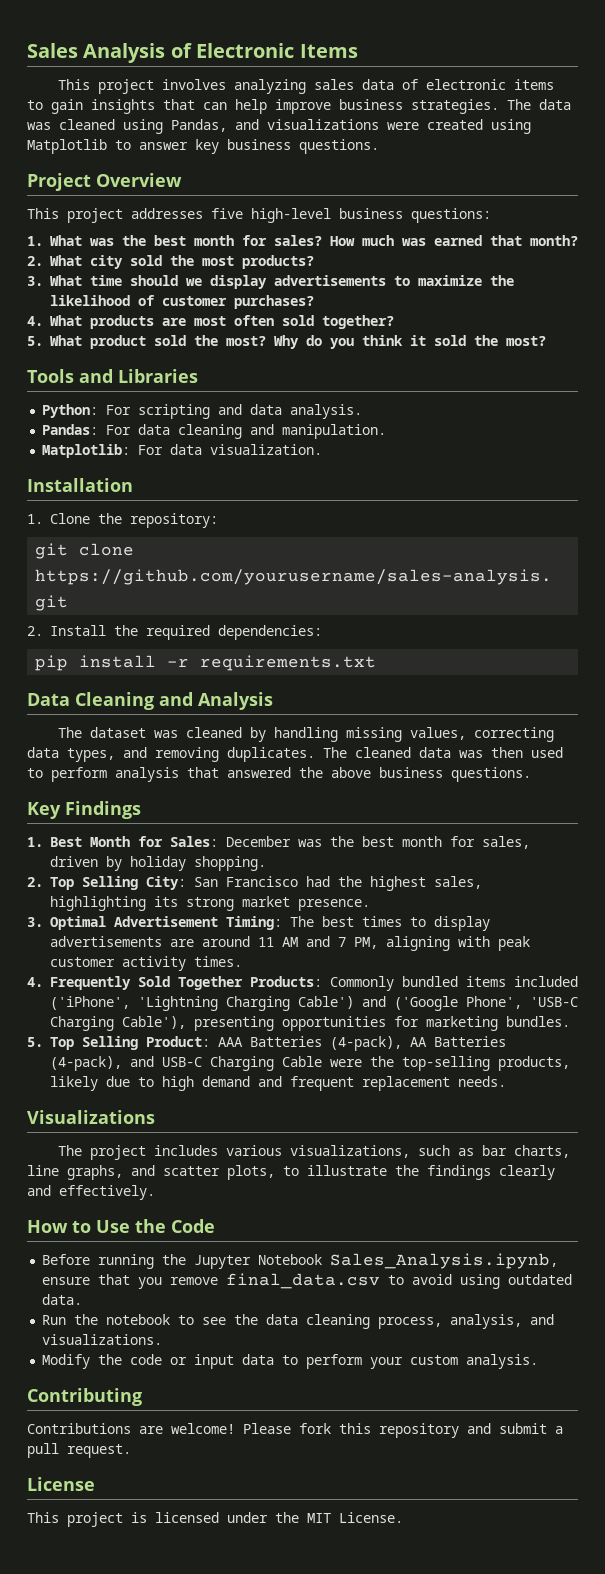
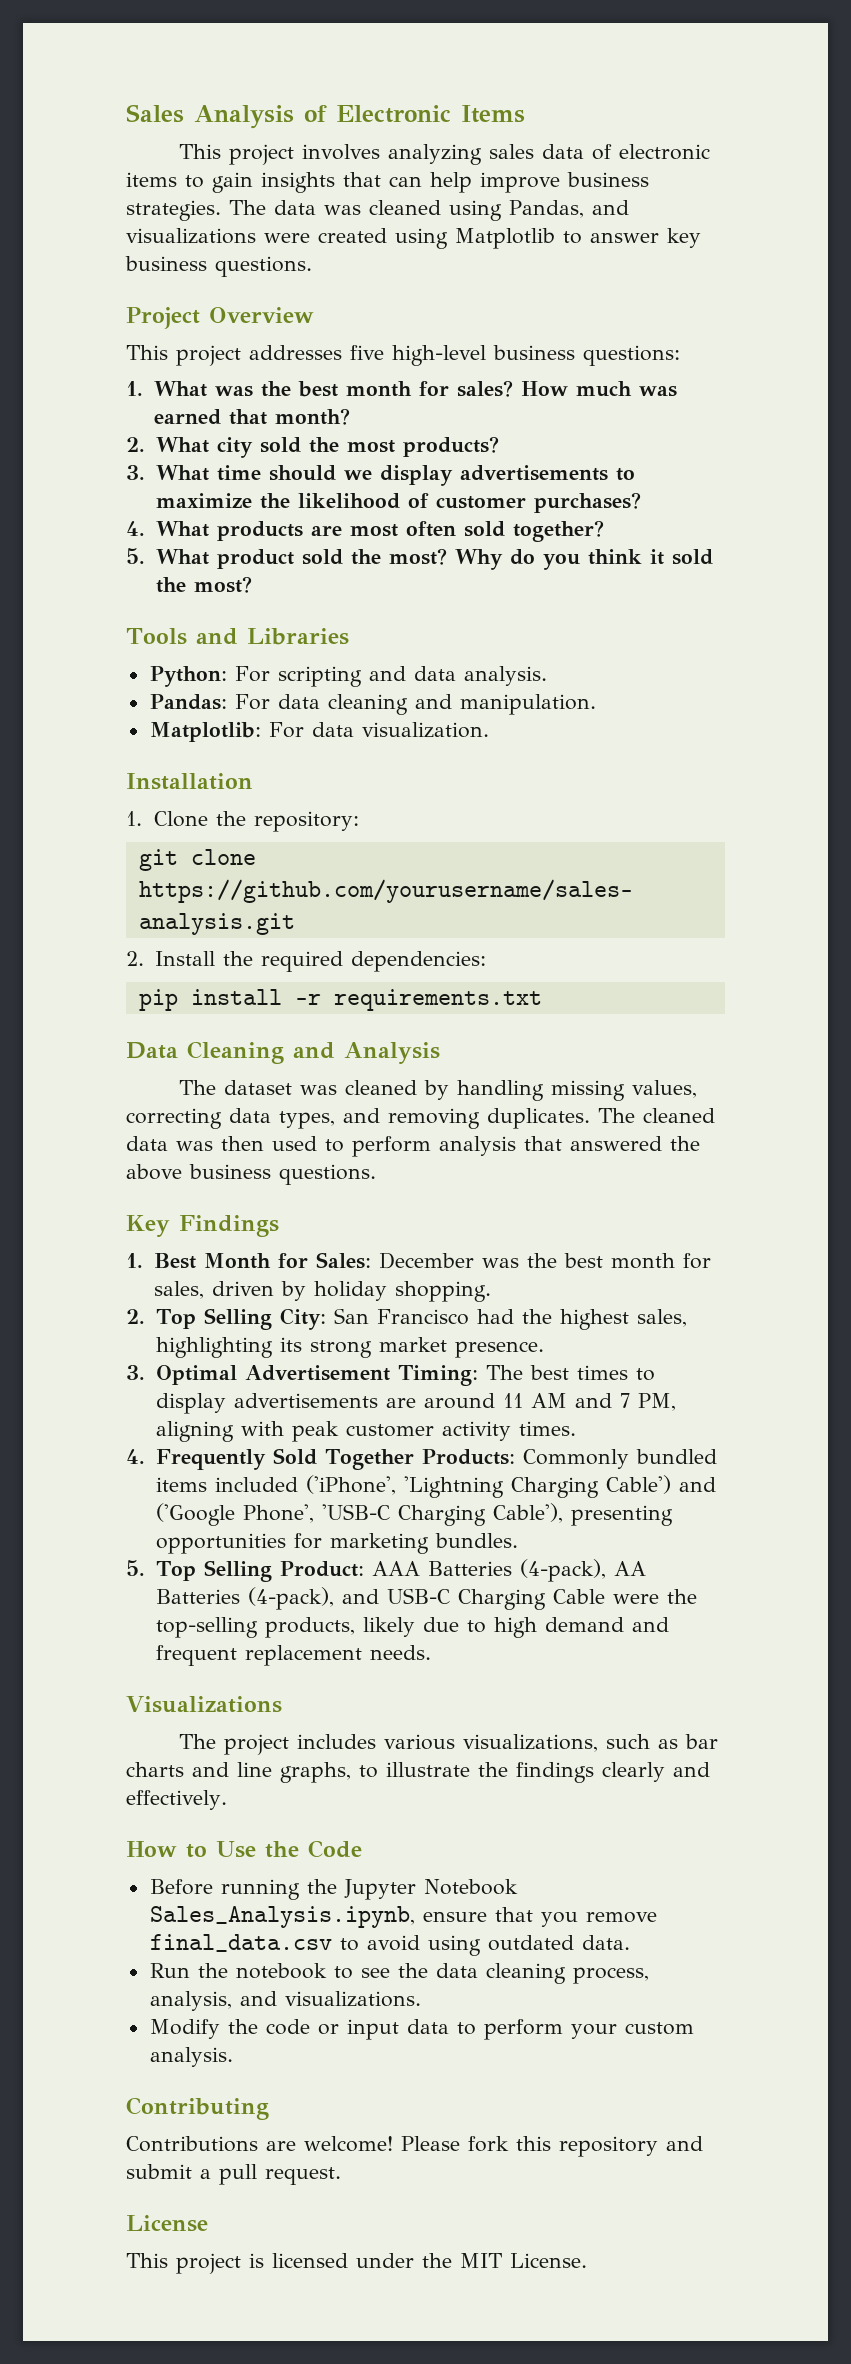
[514,1145,571,1158] [27,1165,275,1180] charts, line graphs, and scatter plots, -> [126,1762,351,1783] charts and line graphs,

